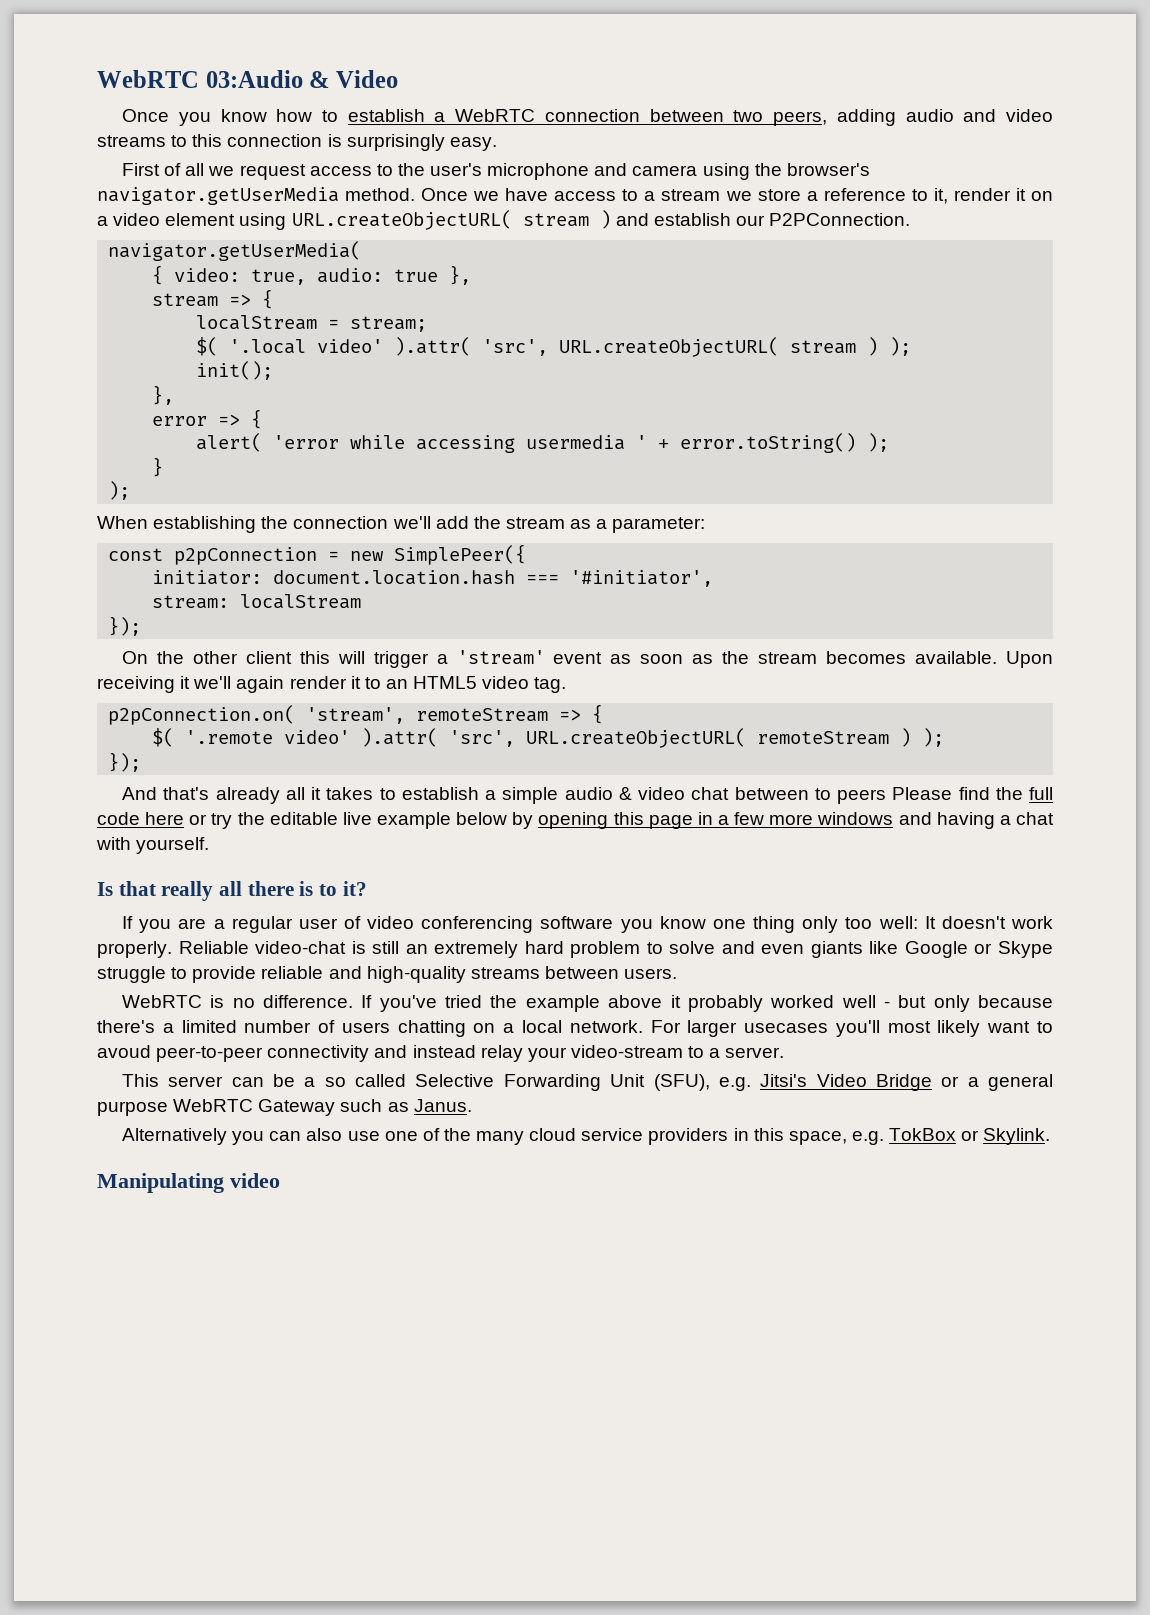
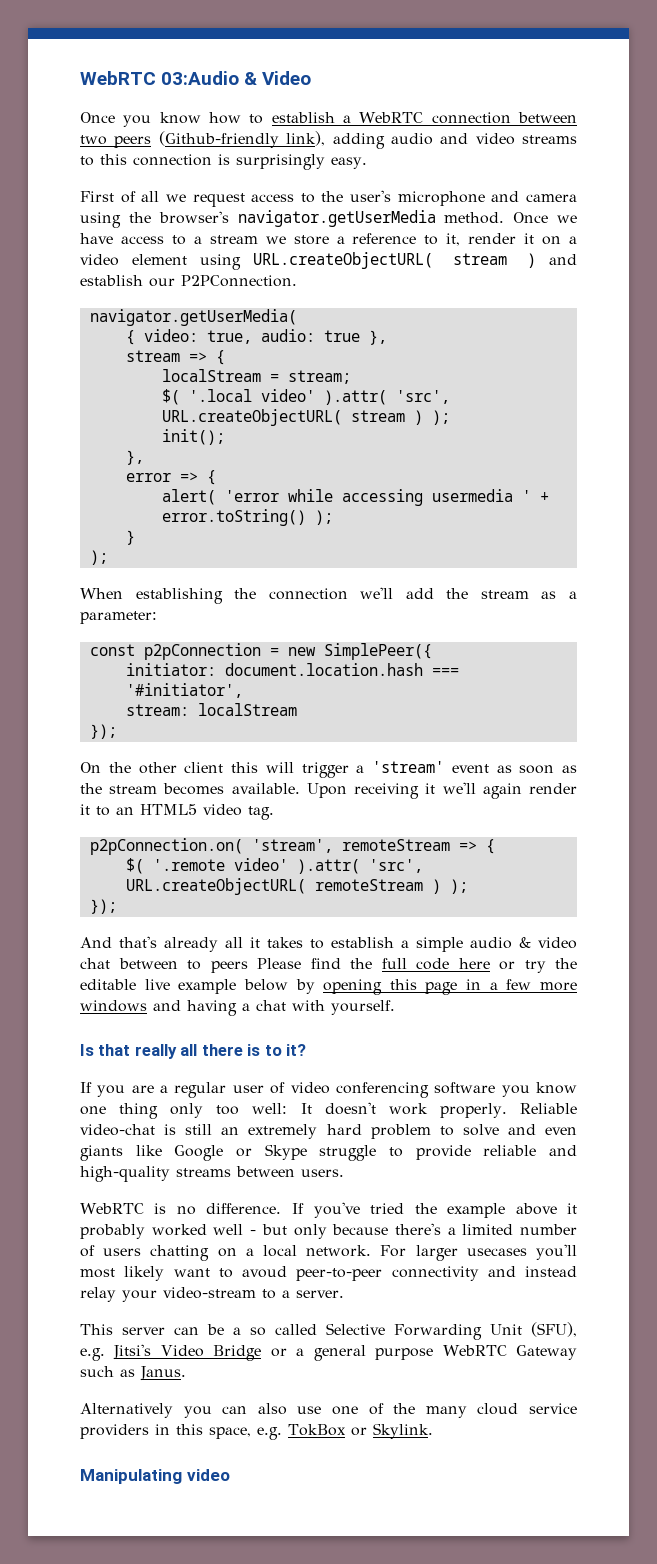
[773,111,828,126] peers, -> [114,131,326,148] peers (Github-friendly link),

